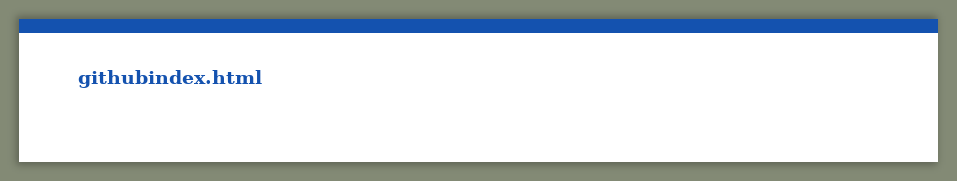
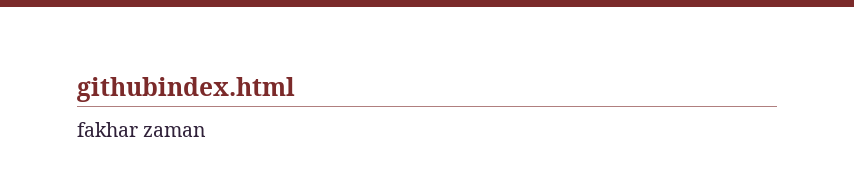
(262, 79) none -> [77,122,207,137] // fakhar zaman

